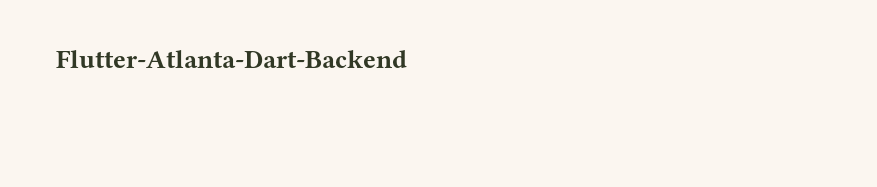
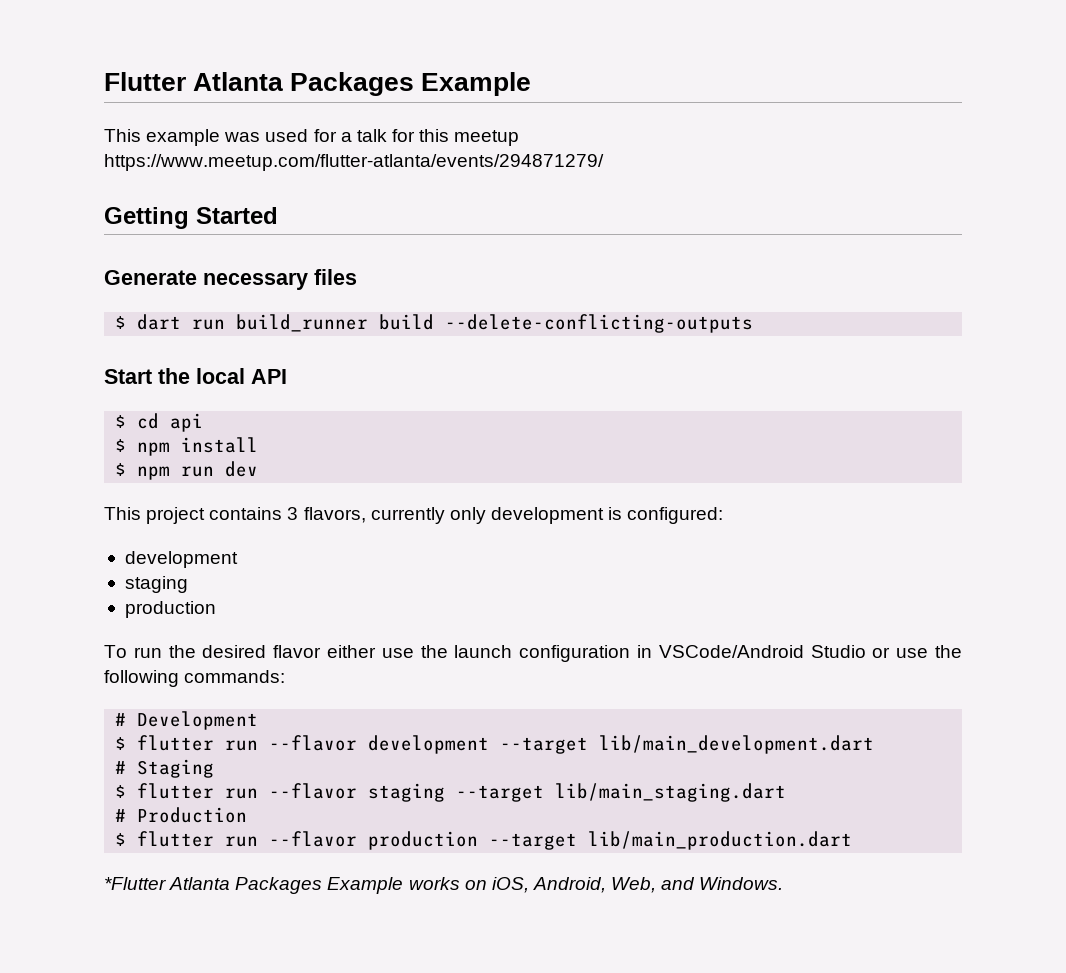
[56,50,407,68] Flutter-Atlanta-Dart-Backend -> [104,72,532,96] [104,129,520,146] [104,154,604,171] [104,207,278,229] [104,269,357,290] [115,314,754,333] [104,368,287,384] [115,413,204,432] [115,437,259,456] [115,461,259,480] [104,507,724,524] [124,551,238,568] [124,576,188,593] [124,601,216,618] [104,645,962,662] [104,670,286,687] [115,711,259,730] [115,735,875,754] [115,759,215,778] [115,783,787,802] [115,807,248,823] [115,831,853,850] [104,877,784,894] Flutter Atlanta Packages Example // This example was used for a talk for this meetup https://www.meetup.com/flutter-atlanta/events/294871279/ // Getting Started // Generate necessary files // $ dart run build_runner build --delete-conflicting-outputs // Start the local API // $ cd api // $ npm install // $ npm run dev // This project contains 3 flavors, currently only development is configured: // development // staging // production // To run the desired flavor either use the launch configuration in VSCode/Android Studio or use the following commands: // # Development // $ flutter run --flavor development --target lib/main_development.dart // # Staging // $ flutter run --flavor staging --target lib/main_staging.dart // # Production // $ flutter run --flavor production --target lib/main_production.dart // *Flutter Atlanta Packages Example works on iOS, Android, Web, and Windows.

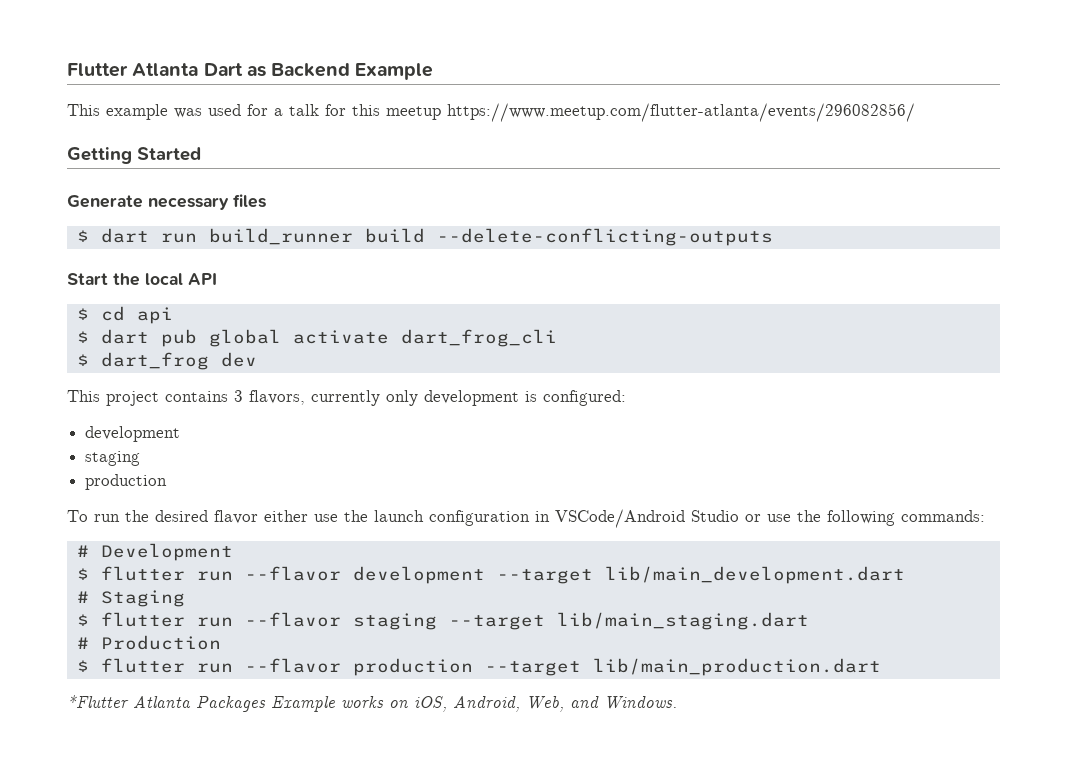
[290,72,415,96] Packages -> [203,63,351,77] Dart as Backend
[104,154,604,171] https://www.meetup.com/flutter-atlanta/events/294871279/ -> [447,103,915,122] https://www.meetup.com/flutter-atlanta/events/296082856/
[137,437,259,456] [115,463,215,480] npm install // $ npm run -> [100,329,557,347] [76,352,209,370] dart pub global activate dart_frog_cli // $ dart_frog

